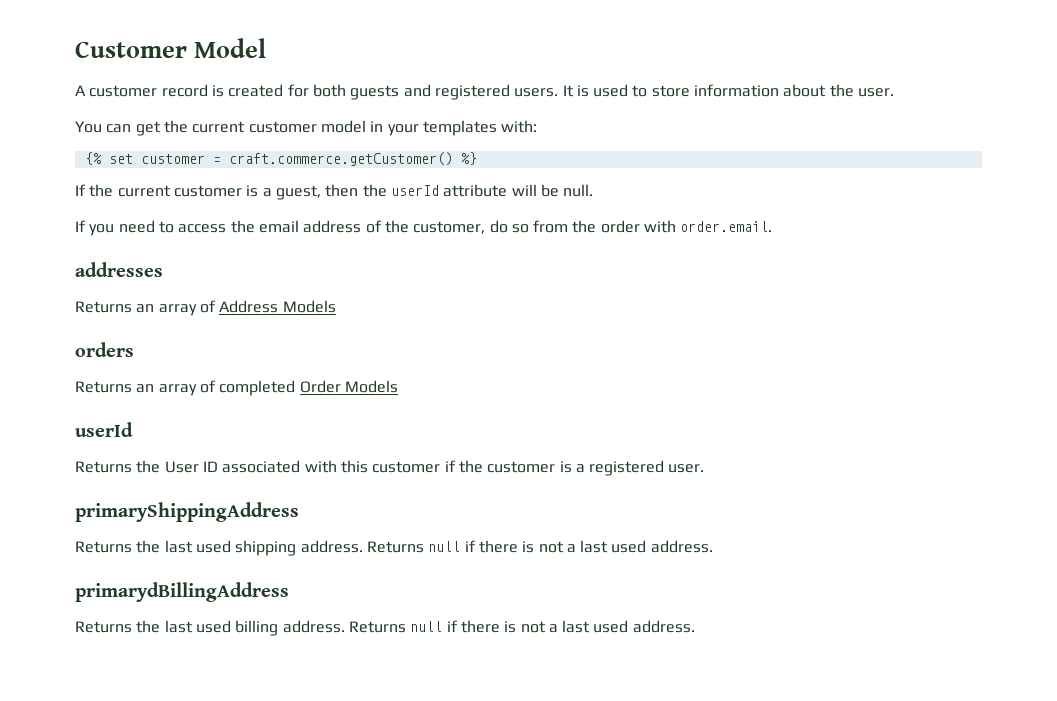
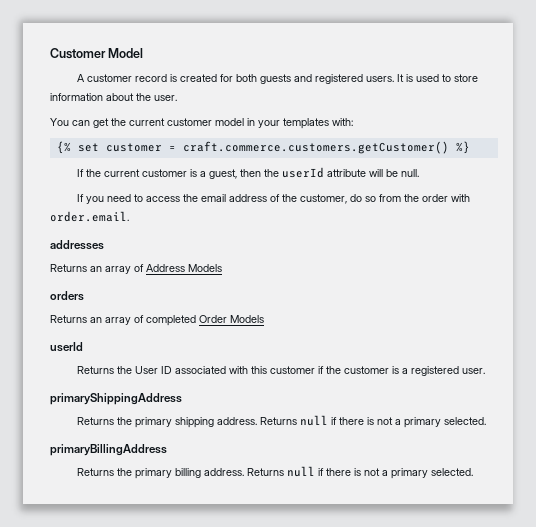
[228,152,453,166] craft.commerce.getCustomer() -> [182,141,449,154] craft.commerce.customers.getCustomer()
[164,540,231,553] last used -> [135,417,173,428] primary
[580,540,713,553] [75,582,289,602] [75,620,231,633] last used address. // primarydBillingAddress // Returns the last used -> [404,417,487,428] [50,444,167,456] [77,468,173,479] primary selected. // primaryBillingAddress // Returns the primary
[562,620,695,633] last used address. -> [391,468,474,479] primary selected.

